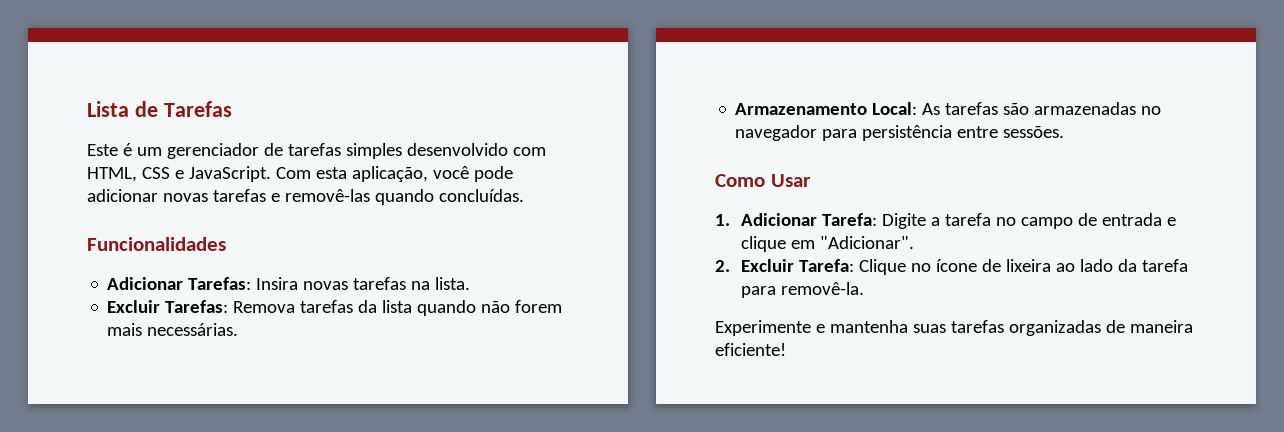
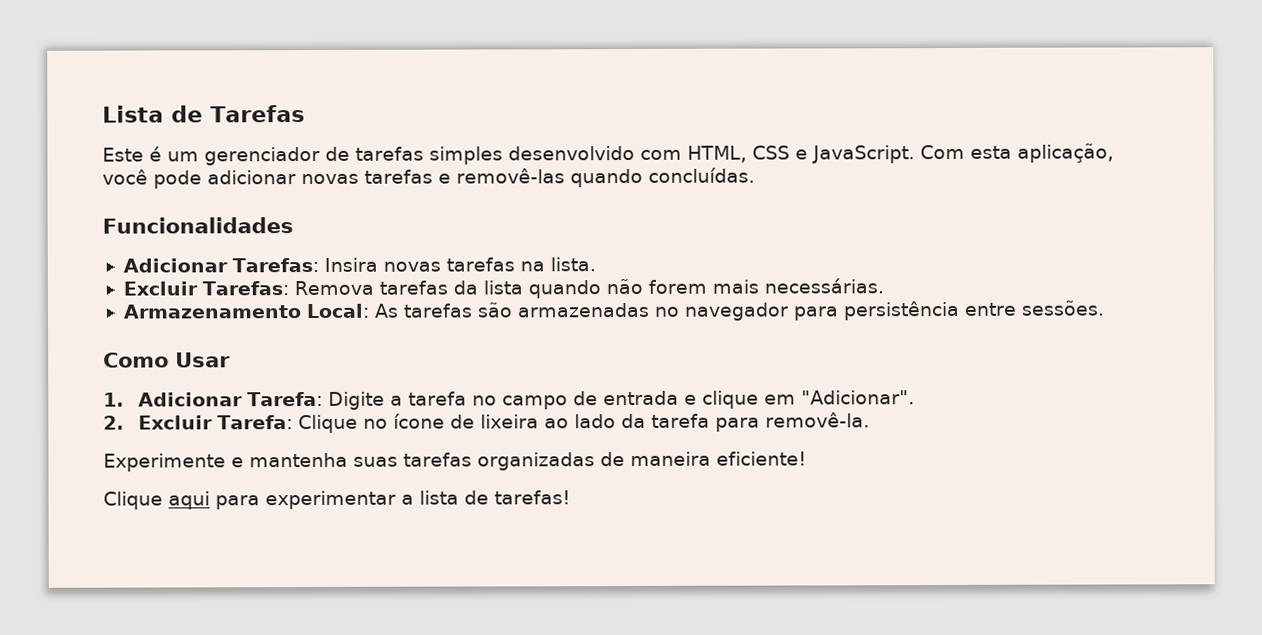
(786, 349) none -> [103,490,571,510] // Clique aqui para experimentar a lista de tarefas!

